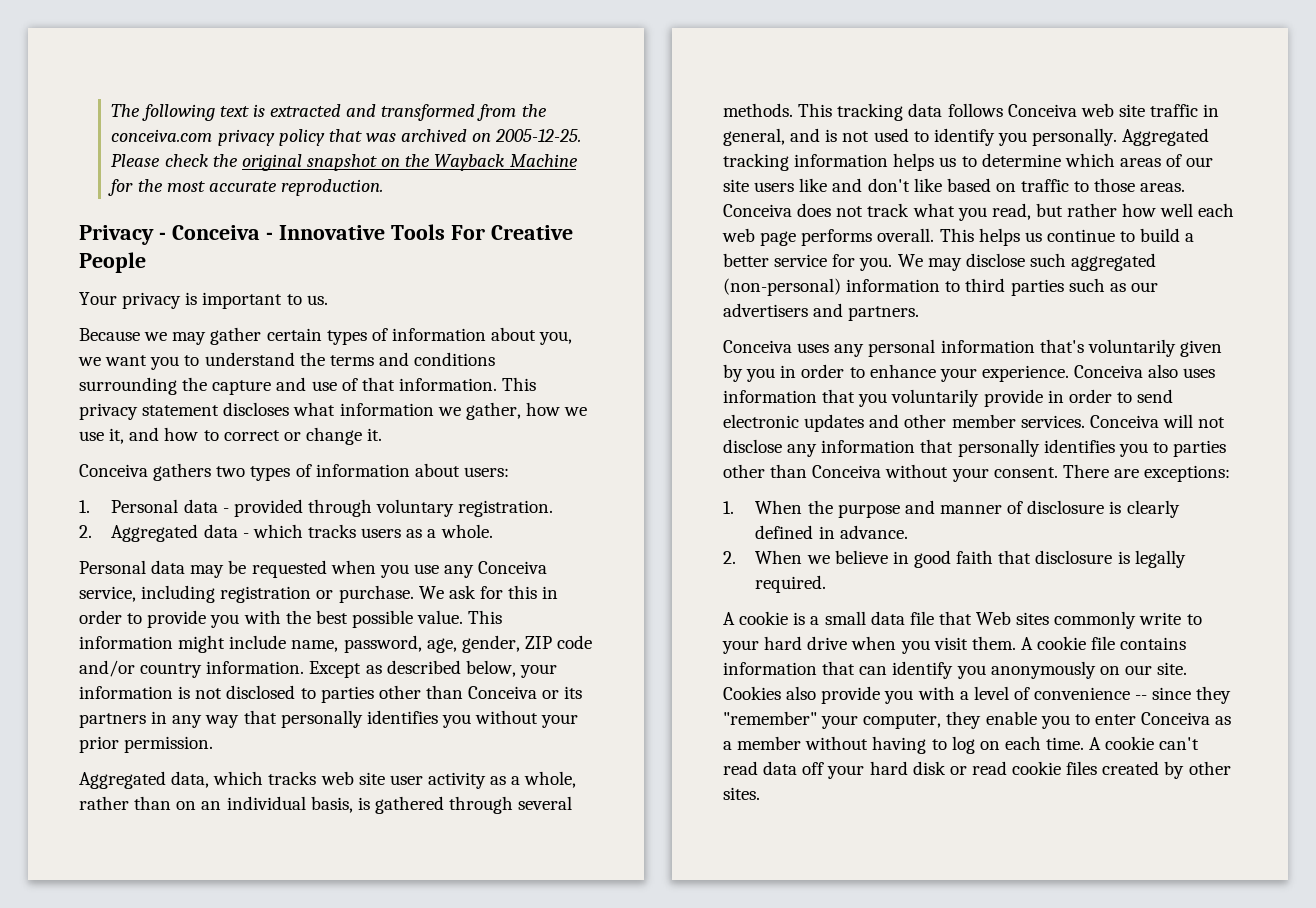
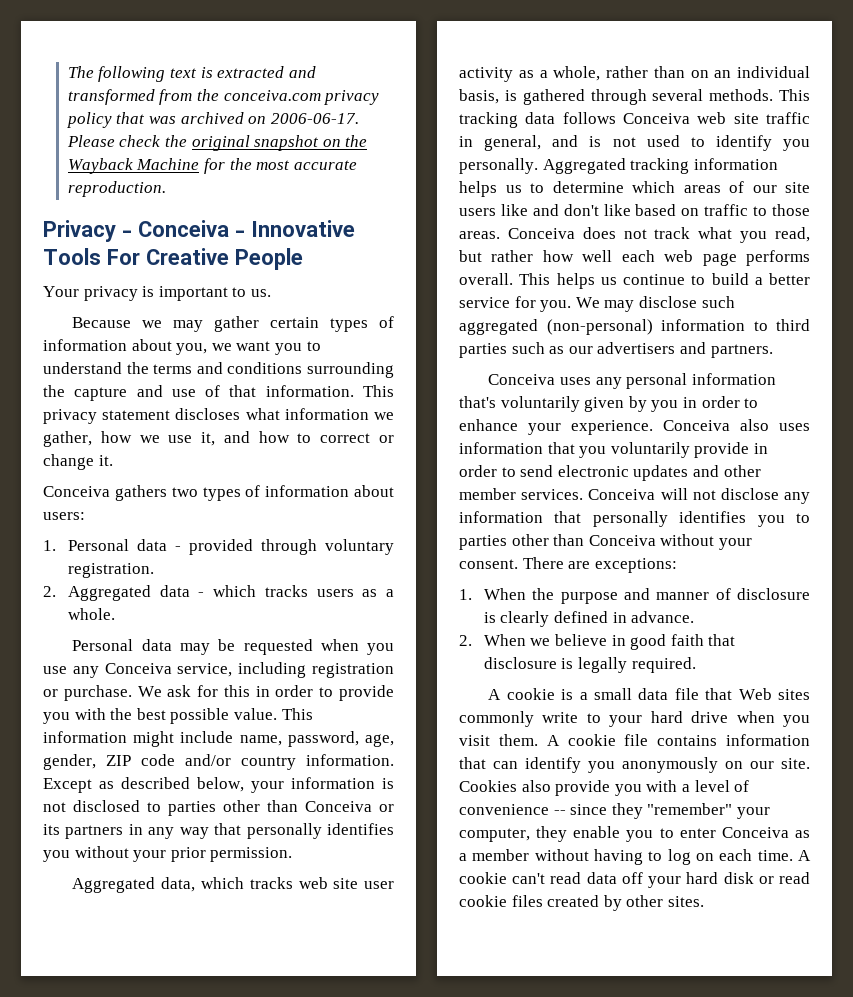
[495,129,582,142] 2005-12-25. -> [270,113,359,124] 2006-06-17.

